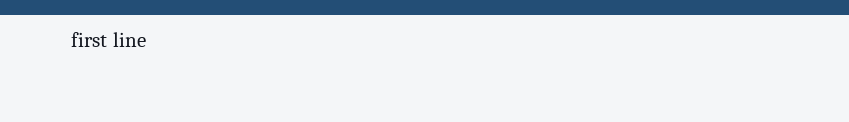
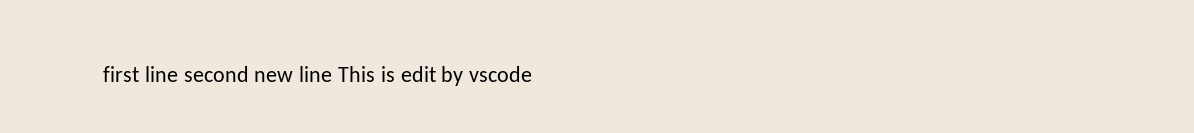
(146, 39) none -> [183,66,533,86] second new line This is edit by vscode

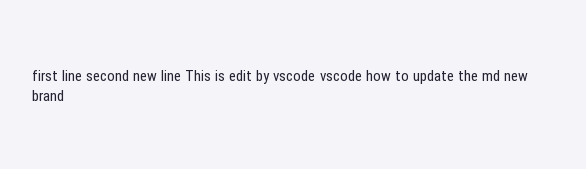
(533, 74) none -> [319,70,528,84] [32,90,64,101] vscode how to update the md new brand

